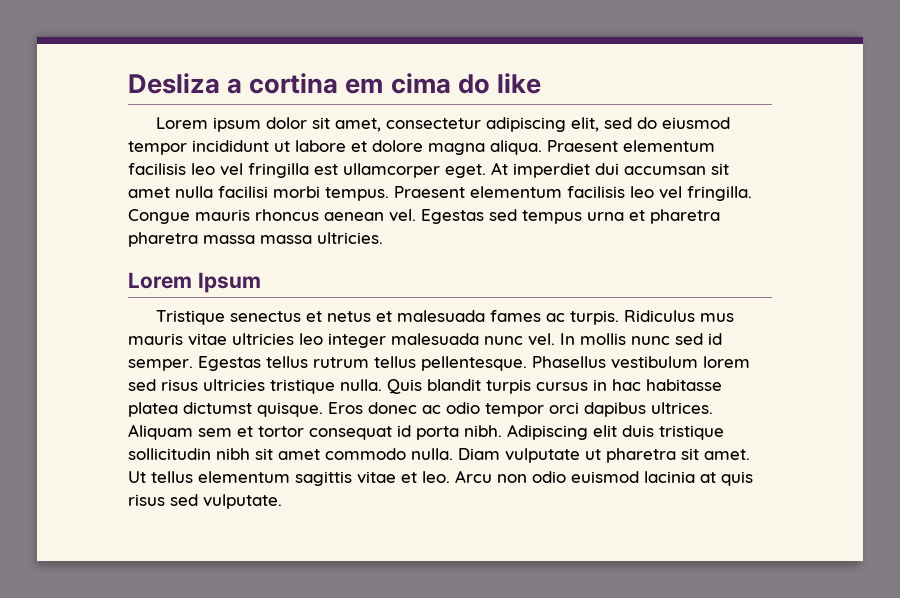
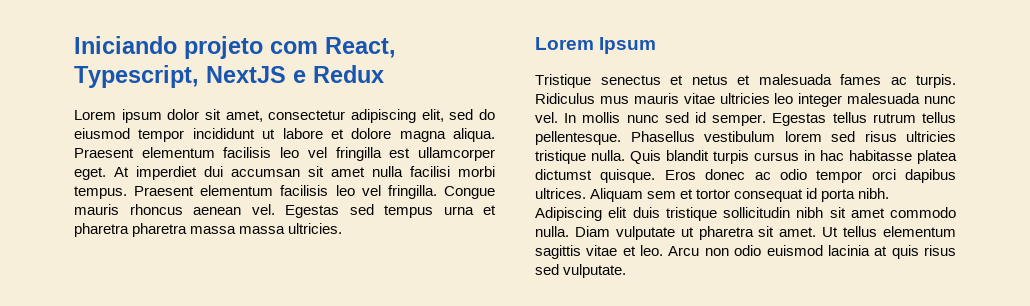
[128,73,541,94] Desliza a cortina em cima do like -> [74,36,396,59] [74,65,384,88] Iniciando projeto com React, Typescript, NextJS e Redux

